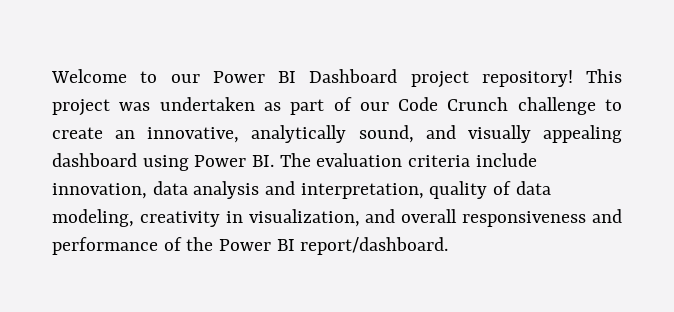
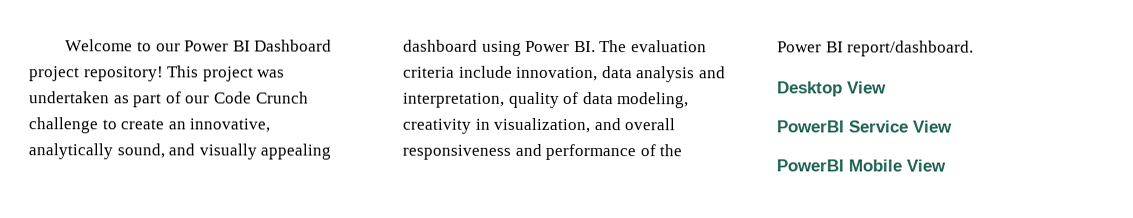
(449, 246) none -> [777,81,887,97] [776,120,952,133] [776,159,946,172] // Desktop View // PowerBI Service View // PowerBI Mobile View

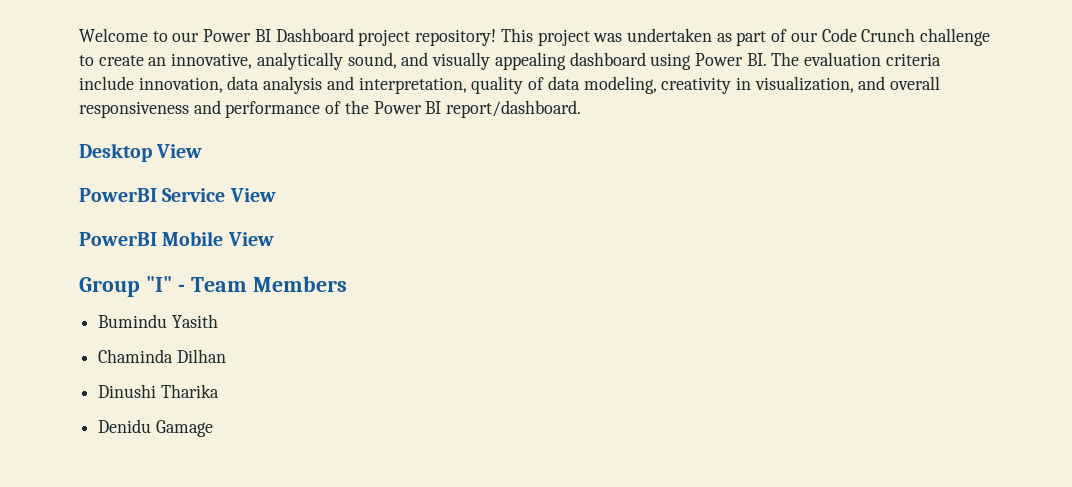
(946, 165) none -> [79,276,347,297] [98,314,218,328] [98,349,226,363] [98,384,219,398] [98,419,213,437] // Group "I" - Team Members // Bumindu Yasith // Chaminda Dilhan // Dinushi Tharika // Denidu Gamage

